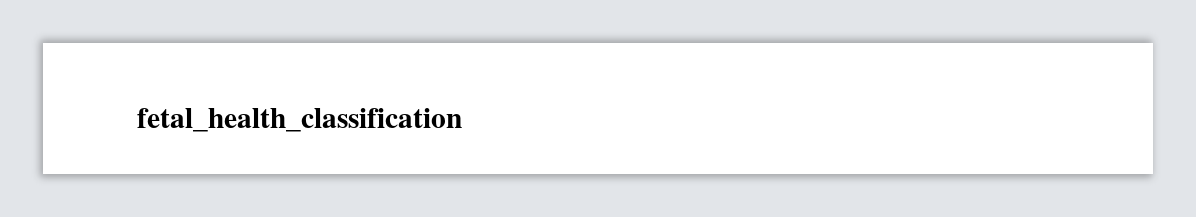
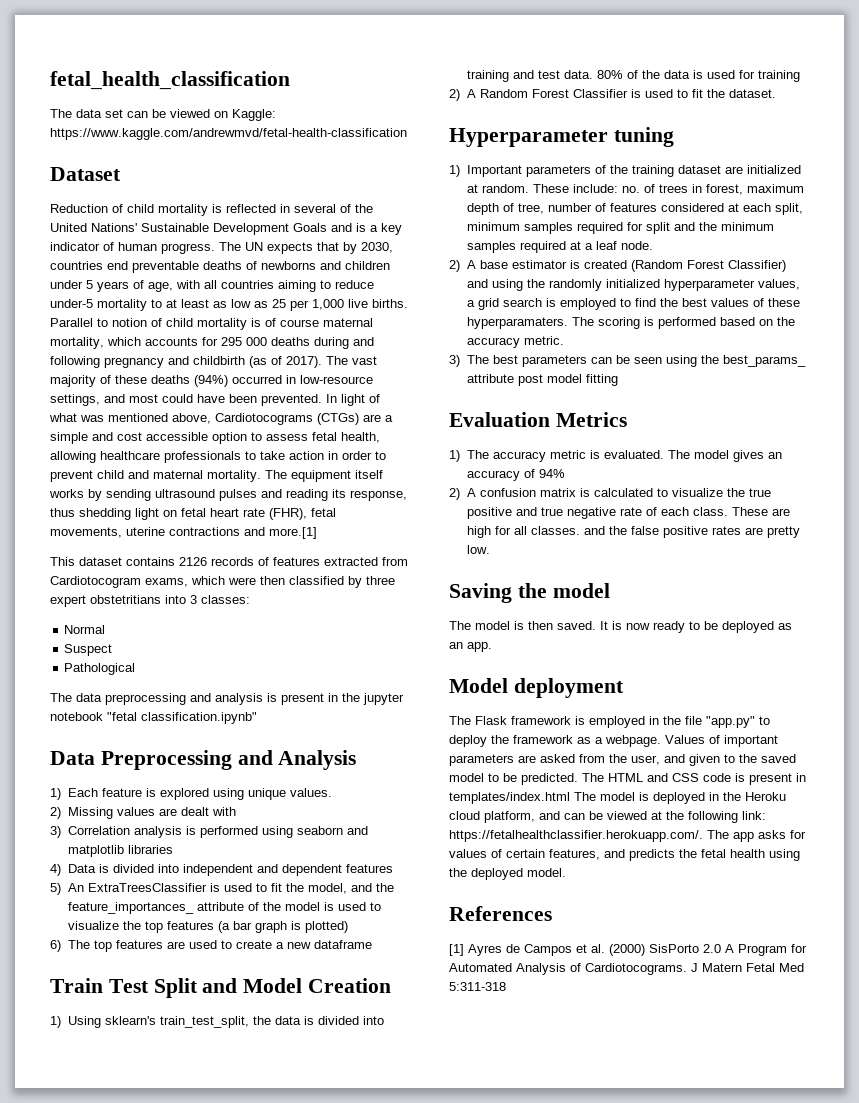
(462, 120) none -> [50,109,276,121] [50,128,407,140] [50,167,121,181] [50,204,373,216] [50,223,402,235] [50,242,393,254] [50,261,390,273] [50,280,374,292] [50,299,408,311] [50,318,373,330] [50,337,374,349] [50,356,377,368] [50,375,373,387] [50,394,380,406] [49,413,393,425] [50,432,380,444] [50,451,386,463] [50,470,383,482] [49,489,407,501] [50,508,336,520] [50,527,317,539] [50,557,408,566] [50,576,395,588] [50,595,250,607] [64,625,106,634] [64,644,113,656] [64,663,136,675] [50,693,404,705] [50,712,257,724] [50,750,357,770] [50,788,332,800] [50,807,236,819] [50,826,368,838] [67,845,173,857] [50,864,393,876] [50,883,394,895] [67,902,381,914] [67,921,348,933] [50,940,372,952] [50,978,392,998] [50,1016,384,1028] [466,70,800,82] [449,89,776,101] [449,127,674,147] [449,165,801,177] [466,184,804,195] [466,203,803,215] [466,222,774,234] [466,241,653,253] [449,260,786,272] [466,279,800,291] [466,298,800,310] [466,317,795,329] [466,336,564,348] [449,355,806,367] [466,374,618,386] [449,412,627,427] [449,450,782,462] [466,469,565,481] [449,488,771,500] [466,507,790,519] [466,526,800,538] [466,545,490,554] [449,583,610,603] [449,621,792,633] [449,642,492,652] [449,678,624,698] [449,716,770,728] [449,735,778,747] [449,754,796,766] [449,773,806,785] [449,792,786,804] [449,811,766,823] [449,830,806,842] [449,849,800,861] [449,868,566,880] [449,906,552,921] [449,944,807,956] [449,963,804,975] [449,982,506,991] // The data set can be viewed on Kaggle: https://www.kaggle.com/andrewmvd/fetal-health-classification // Dataset // Reduction of child mortality is reflected in several of the United Nations' Sustainable Development Goals and is a key indicator of human progress. The UN expects that by 2030, countries end preventable deaths of newborns and children under 5 years of age, with all countries aiming to reduce under‑5 mortality to at least as low as 25 per 1,000 live births. Parallel to notion of child mortality is of course maternal mortality, which accounts for 295 000 deaths during and following pregnancy and childbirth (as of 2017). The vast majority of these deaths (94%) occurred in low-resource settings, and most could have been prevented. In light of what was mentioned above, Cardiotocograms (CTGs) are a simple and cost accessible option to assess fetal health, allowing healthcare professionals to take action in order to prevent child and maternal mortality. The equipment itself works by sending ultrasound pulses and reading its response, thus shedding light on fetal heart rate (FHR), fetal movements, uterine contractions and more.[1] // This dataset contains 2126 records of features extracted from Cardiotocogram exams, which were then classified by three expert obstetritians into 3 classes: // Normal // Suspect // Pathological // The data preprocessing and analysis is present in the jupyter notebook "fetal classification.ipynb" // Data Preprocessing and Analysis // 1) Each feature is explored using unique values. // 2) Missing values are dealt with // 3) Correlation analysis is performed using seaborn and matplotlib libraries // 4) Data is divided into independent and dependent features // 5) An ExtraTreesClassifier is used to fit the model, and the feature_importances_ attribute of the model is used to visualize the top features (a bar graph is plotted) // 6) The top features are used to create a new dataframe // Train Test Split and Model Creation // 1) Using sklearn's train_test_split, the data is divided into training and test data. 80% of the data is used for training // 2) A Random Forest Classifier is used to fit the dataset. // Hyperparameter tuning // 1) Important parameters of the training dataset are initialized at random. These include: no. of trees in forest, maximum depth of tree, number of features considered at each split, minimum samples required for split and the minimum samples required at a leaf node. // 2) A base estimator is created (Random Forest Classifier) and using the randomly initialized hyperparameter values, a grid search is employed to find the best values of these hyperparamaters. The scoring is performed based on the accuracy metric. // 3) The best parameters can be seen using the best_params_ attribute post model fitting // Evaluation Metrics // 1) The accuracy metric is evaluated. The model gives an accuracy of 94% // 2) A confusion matrix is calculated to visualize the true positive and true negative rate of each class. These are high for all classes. and the false positive rates are pretty low. // Saving the model // The model is then saved. It is now ready to be deployed as an app. // Model deployment // The Flask framework is employed in the file "app.py" to deploy the framework as a webpage. Values of important parameters are asked from the user, and given to the saved model to be predicted. The HTML and CSS code is present in templates/index.html The model is deployed in the Heroku cloud platform, and can be viewed at the following link: https://fetalhealthclassifier.herokuapp.com/. The app asks for values of certain features, and predicts the fetal health using the deployed model. // References // [1] Ayres de Campos et al. (2000) SisPorto 2.0 A Program for Automated Analysis of Cardiotocograms. J Matern Fetal Med 5:311-318

